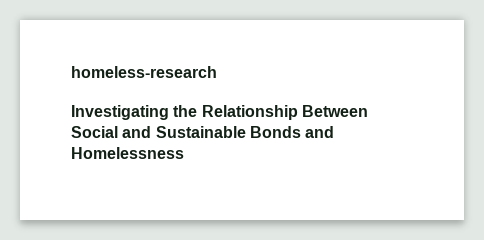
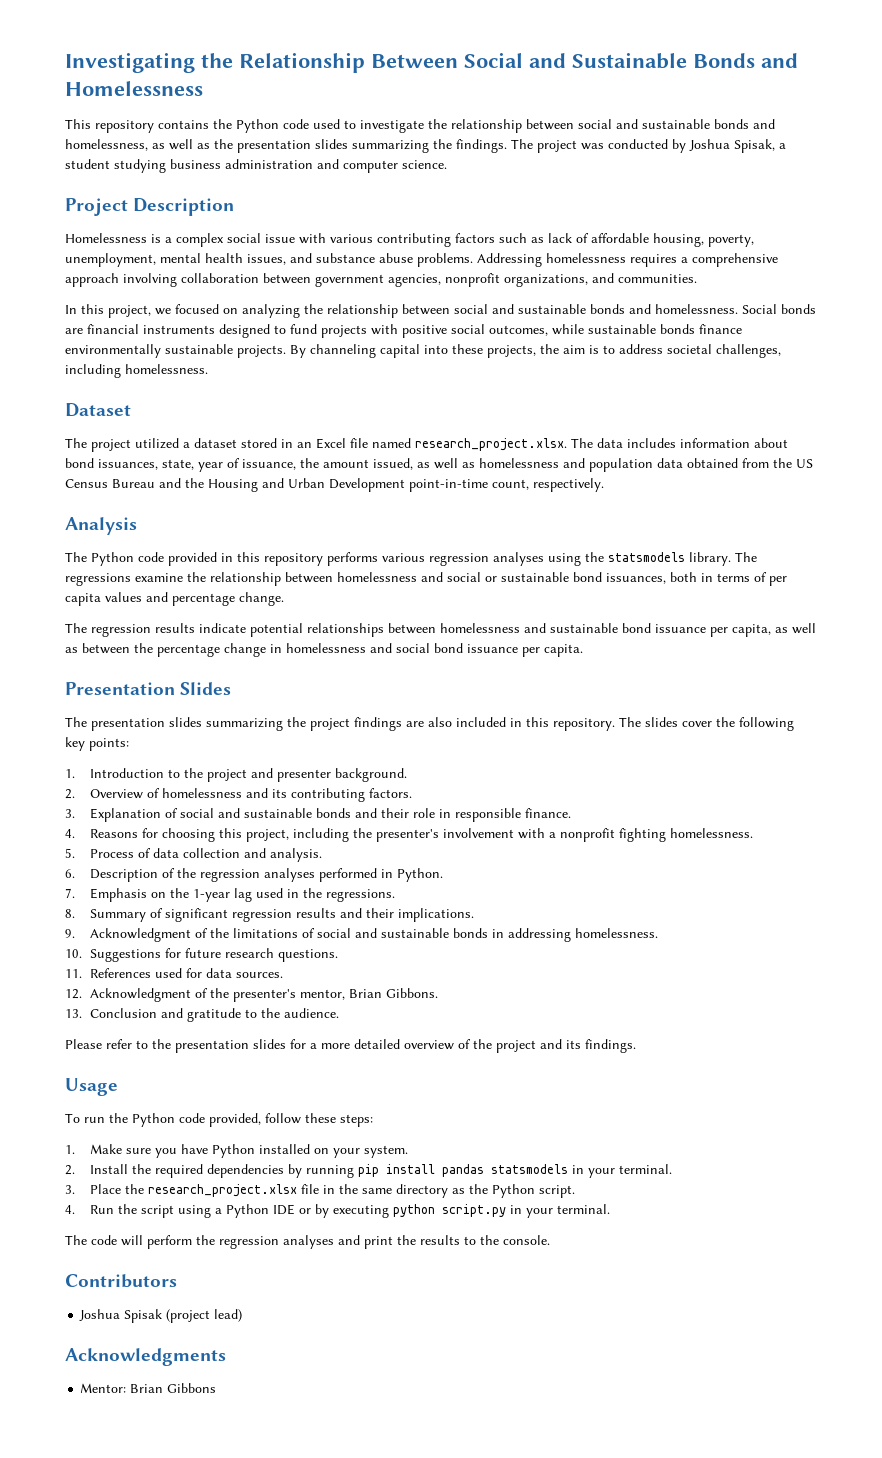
[71,66,217,78] homeless-research // -> (65, 62) none
(184, 153) none -> [65,119,775,133] [65,139,786,153] [65,159,447,173] [65,198,235,216] [65,233,754,247] [65,253,778,267] [65,273,697,287] [65,304,816,318] [65,324,742,338] [65,344,781,358] [65,364,208,378] [65,403,131,417] [65,438,788,452] [65,458,813,472] [65,478,604,492] [65,517,137,535] [65,552,757,566] [65,572,787,586] [65,592,284,606] [65,623,816,637] [65,643,583,657] [65,682,232,695] [65,717,794,731] [65,737,129,751] [65,768,407,782] [65,788,412,802] [65,808,571,822] [65,828,753,842] [65,848,322,862] [65,868,443,882] [65,888,395,902] [65,908,474,922] [65,928,658,942] [65,948,338,962] [65,968,283,978] [65,988,438,1002] [65,1008,339,1022] [65,1039,636,1053] [65,1078,118,1096] [65,1113,373,1127] [65,1144,408,1158] [65,1164,672,1178] [65,1184,575,1198] [65,1204,610,1218] [65,1235,550,1249] [65,1274,177,1288] [79,1309,243,1323] [65,1348,226,1366] [80,1383,217,1393] // This repository contains the Python code used to investigate the relationship between social and sustainable bonds and homelessness, as well as the presentation slides summarizing the findings. The project was conducted by Joshua Spisak, a student studying business administration and computer science. // Project Description // Homelessness is a complex social issue with various contributing factors such as lack of affordable housing, poverty, unemployment, mental health issues, and substance abuse problems. Addressing homelessness requires a comprehensive approach involving collaboration between government agencies, nonprofit organizations, and communities. // In this project, we focused on analyzing the relationship between social and sustainable bonds and homelessness. Social bonds are financial instruments designed to fund projects with positive social outcomes, while sustainable bonds finance environmentally sustainable projects. By channeling capital into these projects, the aim is to address societal challenges, including homelessness. // Dataset // The project utilized a dataset stored in an Excel file named research_project.xlsx. The data includes information about bond issuances, state, year of issuance, the amount issued, as well as homelessness and population data obtained from the US Census Bureau and the Housing and Urban Development point-in-time count, respectively. // Analysis // The Python code provided in this repository performs various regression analyses using the statsmodels library. The regressions examine the relationship between homelessness and social or sustainable bond issuances, both in terms of per capita values and percentage change. // The regression results indicate potential relationships between homelessness and sustainable bond issuance per capita, as well as between the percentage change in homelessness and social bond issuance per capita. // Presentation Slides // The presentation slides summarizing the project findings are also included in this repository. The slides cover the following key points: // 1. Introduction to the project and presenter background. // 2. Overview of homelessness and its contributing factors. // 3. Explanation of social and sustainable bonds and their role in responsible finance. // 4. Reasons for choosing this project, including the presenter's involvement with a nonprofit fighting homelessness. // 5. Process of data collection and analysis. // 6. Description of the regression analyses performed in Python. // 7. Emphasis on the 1-year lag used in the regressions. // 8. Summary of significant regression results and their implications. // 9. Acknowledgment of the limitations of social and sustainable bonds in addressing homelessness. // 10. Suggestions for future research questions. // 11. References used for data sources. // 12. Acknowledgment of the presenter's mentor, Brian Gibbons. // 13. Conclusion and gratitude to the audience. // Please refer to the presentation slides for a more detailed overview of the project and its findings. // Usage // To run the Python code provided, follow these steps: // 1. Make sure you have Python installed on your system. // 2. Install the required dependencies by running pip install pandas statsmodels in your terminal. // 3. Place the research_project.xlsx file in the same directory as the Python script. // 4. Run the script using a Python IDE or by executing python script.py in your terminal. // The code will perform the regression analyses and print the results to the console. // Contributors // Joshua Spisak (project lead) // Acknowledgments // Mentor: Brian Gibbons

